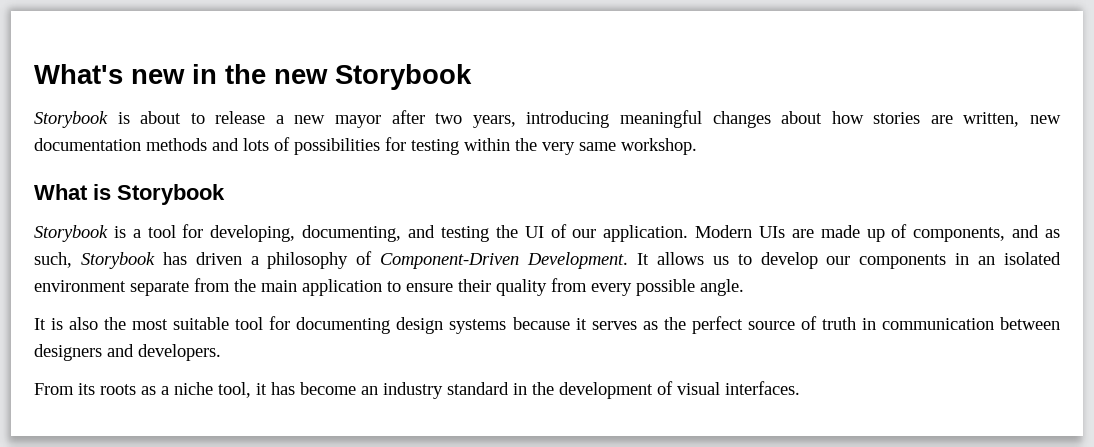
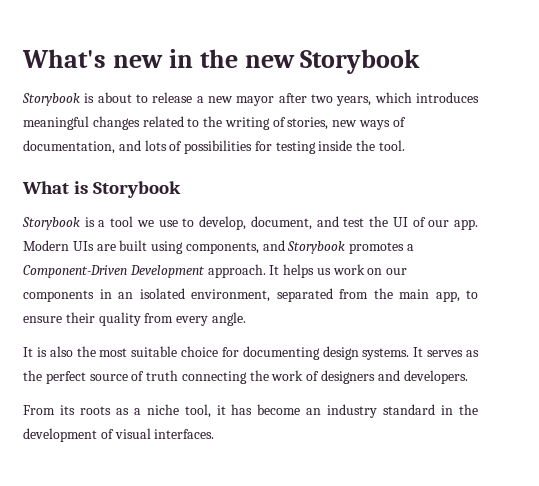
[526,110,1061,128] [34,138,207,151] introducing meaningful changes about how stories are written, new documentation methods -> [374,92,479,103] [23,116,406,130] [23,140,115,154] which introduces meaningful changes related to the writing of stories, new ways of documentation,
[464,138,697,155] within the very same workshop. -> [318,140,406,151] inside the tool.
[182,224,489,242] for developing, documenting, and testing -> [136,216,365,230] we use to develop, document, and test
[603,225,689,242] application. -> [454,219,479,230] app.
[820,224,1060,242] [34,251,818,269] made up of components, and as such, Storybook has driven a philosophy of Component-Driven Development. It allows us to develop -> [119,240,415,254] [23,264,383,278] built using components, and Storybook promotes a Component-Driven Development approach. It helps us work on
[34,280,189,296] environment separate -> [191,288,333,302] environment, separated
[302,279,382,296] application -> [435,291,460,302] app,
[636,279,695,296] possible -> (209, 321) none
[235,317,264,330] tool -> [181,346,219,357] choice
[449,317,587,334] systems because it -> [362,347,424,360] systems. It
[861,317,1060,330] in communication between -> [181,370,320,384] connecting the work of

